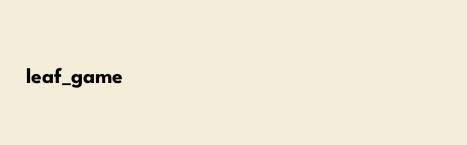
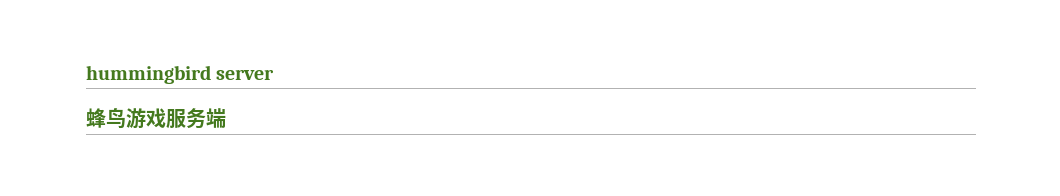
[26,67,123,88] leaf_game -> [86,65,275,84] [86,108,226,129] hummingbird server // 蜂鸟游戏服务端

